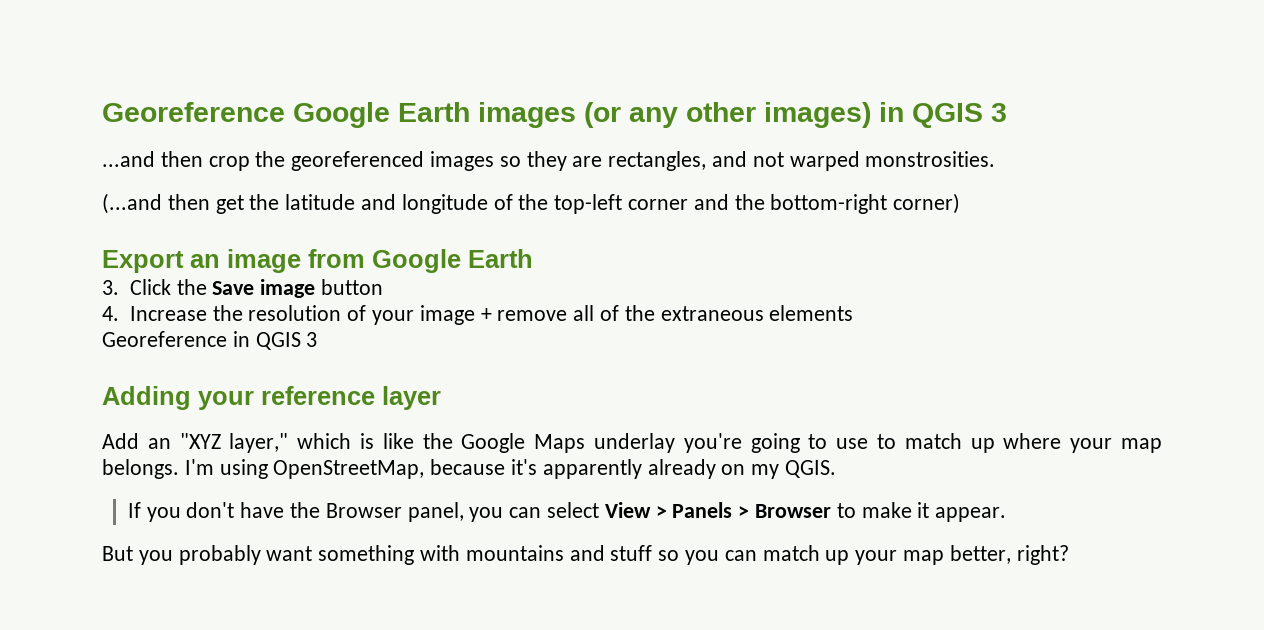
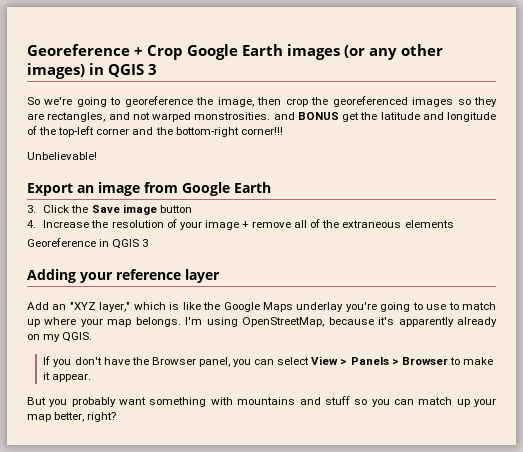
[102,102,285,122] Georeference -> [27,44,183,60] Georeference + Crop
[102,151,155,167] ...and -> [27,96,254,107] So we're going to georeference the image,
[102,193,210,214] // (...and then -> [273,112,339,120] and BONUS
[893,193,961,214] corner) -> [240,127,283,135] [27,152,97,160] corner!!! // Unbelievable!

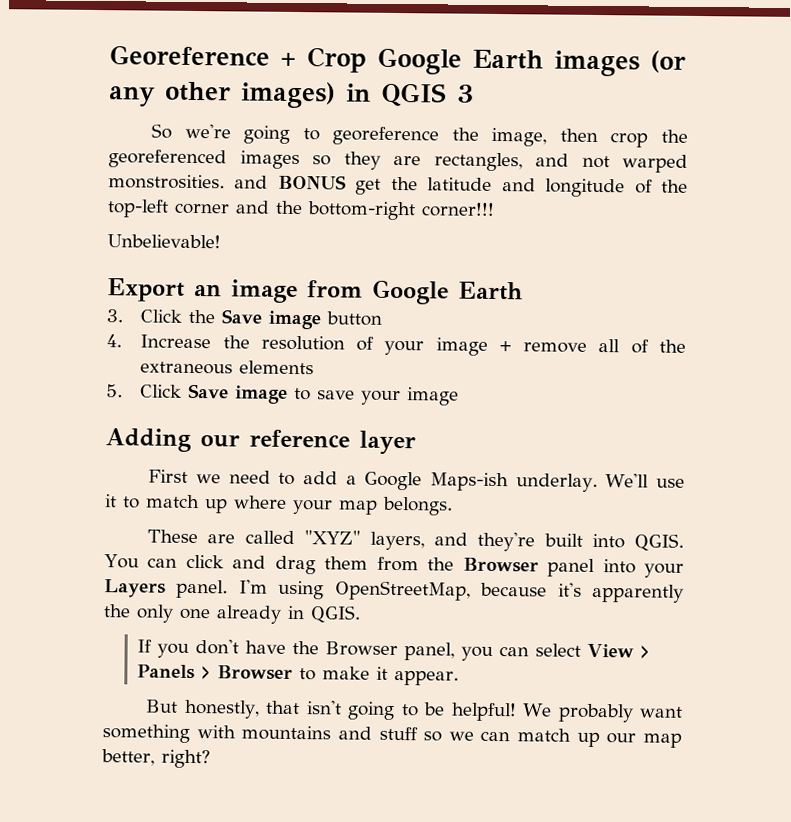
[27,238,149,249] Georeference in QGIS 3 -> [106,383,460,406] 5. Click Save image to save your image
[80,272,113,283] your -> [200,434,240,448] our
[27,302,447,312] Add an "XYZ layer," which is like the Google Maps underlay you're going to use -> [148,469,685,493] [105,494,117,508] First we need to add a Google Maps-ish underlay. We'll use it
(181, 322) none -> [147,529,684,552] [104,554,685,578] [104,579,229,599] // These are called "XYZ" layers, and they're built into QGIS. You can click and drag them from the Browser panel into your Layers panel.
[456,317,497,327] [27,334,61,342] already on my -> [103,604,305,624] the only one already in
[49,399,68,407] you -> [183,699,553,722] honestly, that isn't going to be helpful! We
[371,399,390,407] you -> [448,731,474,741] we
[473,398,496,407] your -> [606,733,637,744] our

